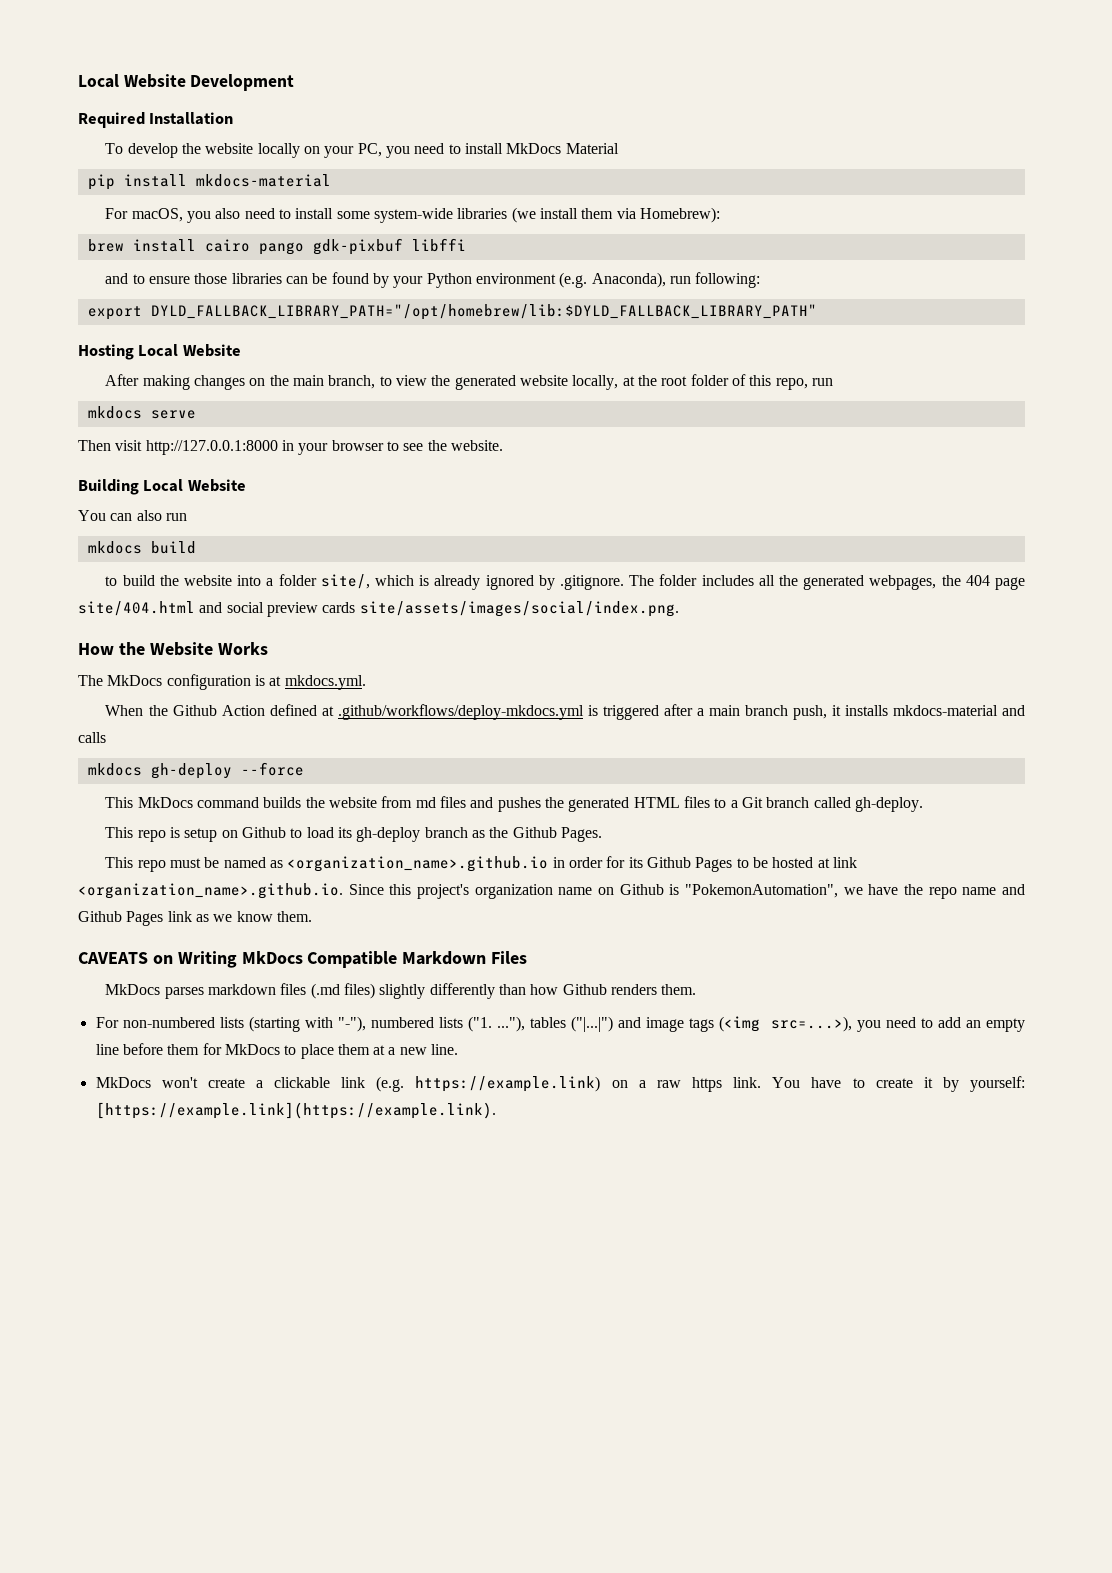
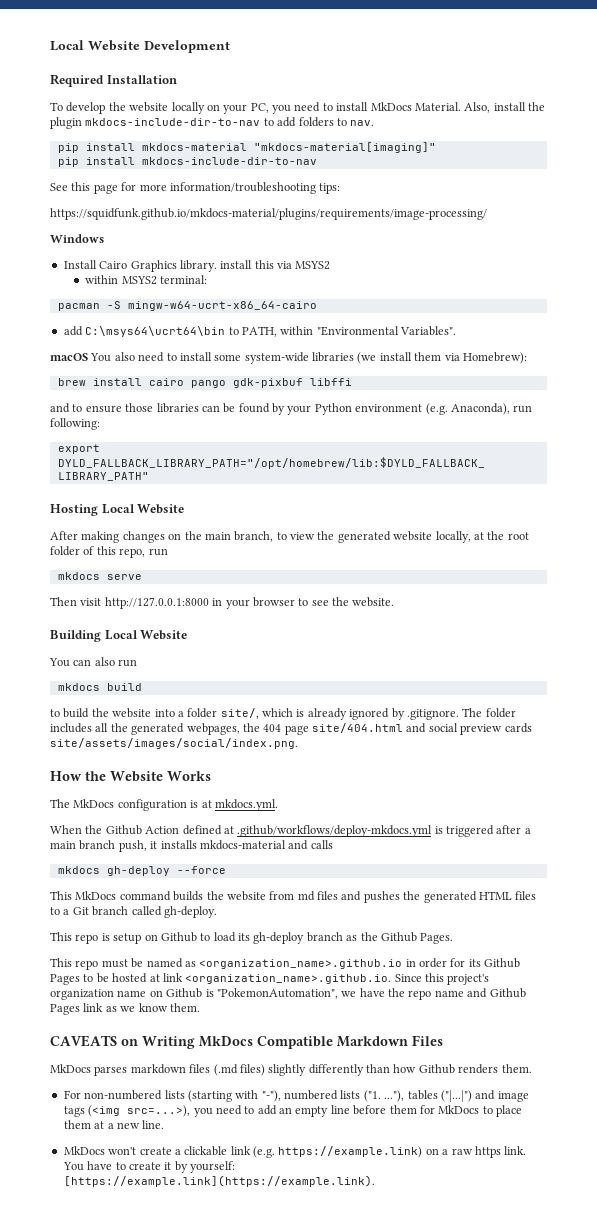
[565,143,619,154] [87,174,331,190] [105,208,212,223] Material // pip install mkdocs-material // For macOS, you -> [414,102,545,113] [50,117,375,129] [57,142,436,153] [57,157,317,167] [50,182,341,194] [50,208,487,220] [50,234,104,243] [63,260,331,272] [85,275,208,285] [57,301,317,311] [63,326,456,337] [50,353,112,362] Material. Also, install the plugin mkdocs-include-dir-to-nav to add folders to nav. // pip install mkdocs-material "mkdocs-material[imaging]" // pip install mkdocs-include-dir-to-nav // See this page for more information/troubleshooting tips: // https://squidfunk.github.io/mkdocs-material/plugins/requirements/image-processing/ // Windows // Install Cairo Graphics library. install this via MSYS2 // within MSYS2 terminal: // pacman -S mingw-w64-ucrt-x86_64-cairo // add C:\msys64\ucrt64\bin to PATH, within "Environmental Variables". // macOS You

